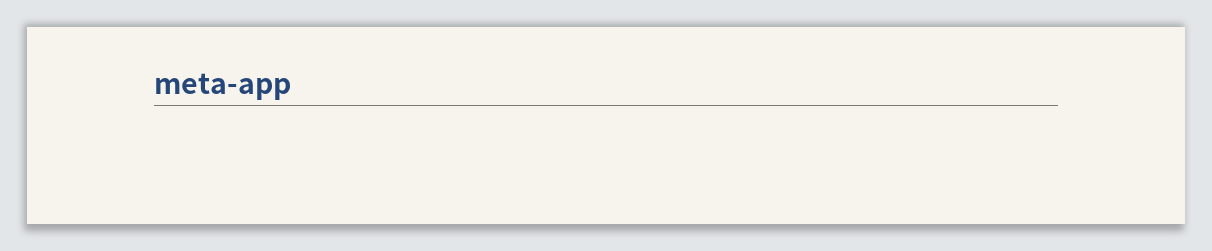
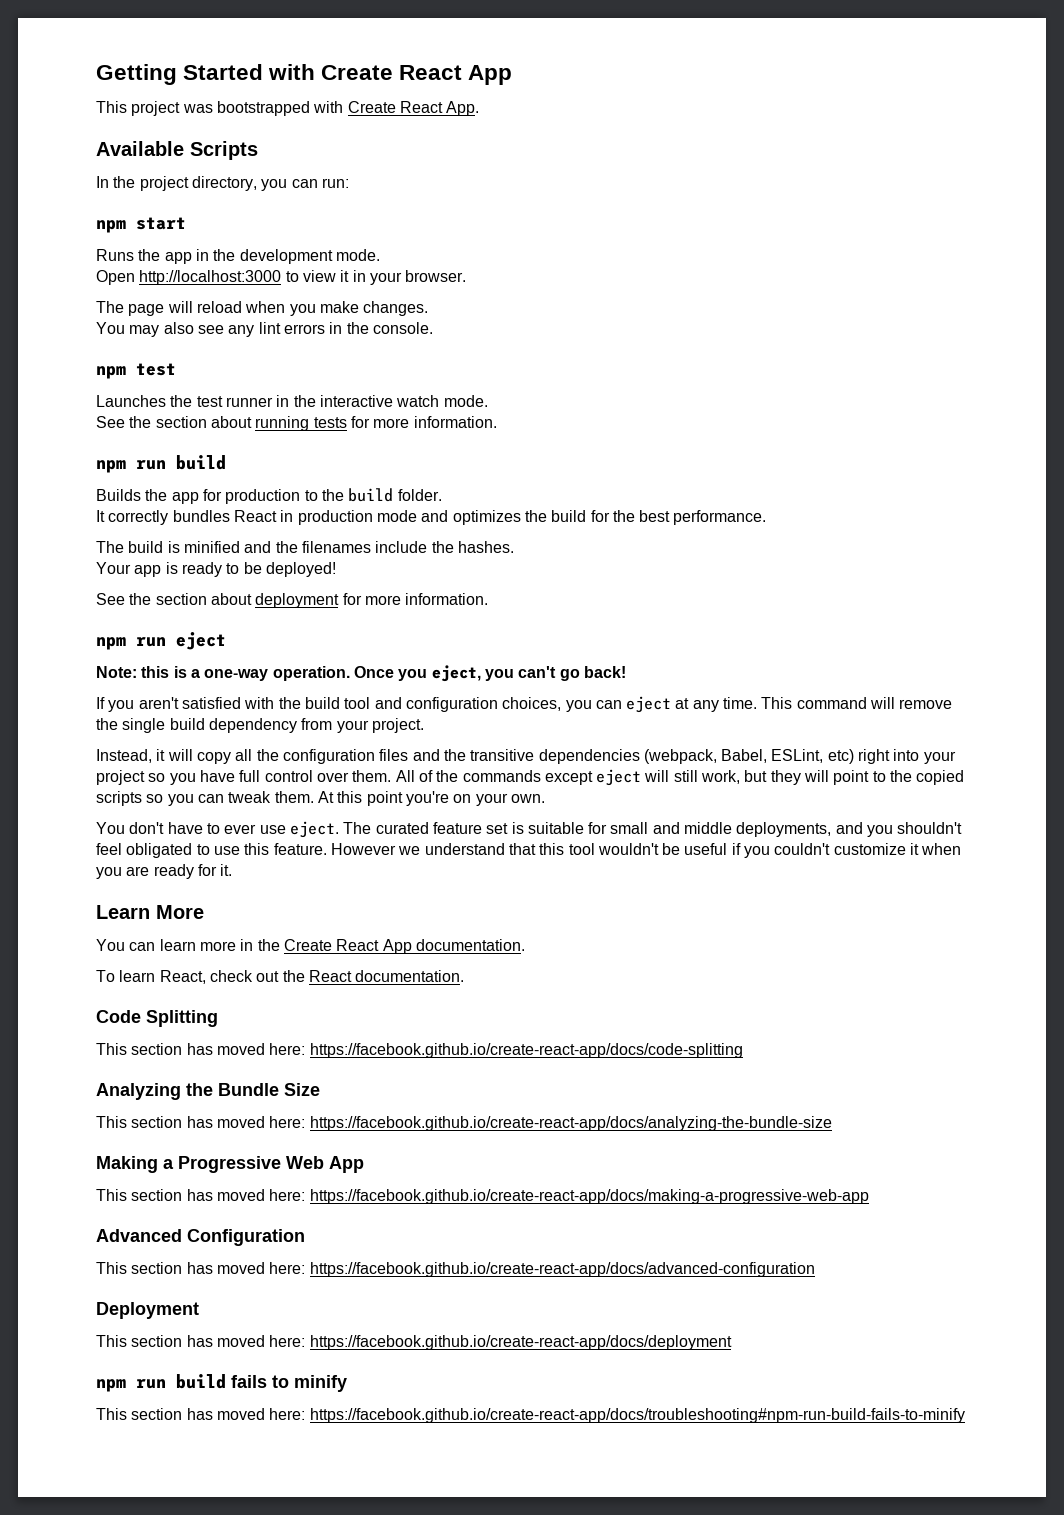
[154,73,291,100] meta-app -> [96,64,513,85] [96,101,480,116] [96,141,258,160] [96,176,349,191] [96,217,186,233] [96,249,380,264] [96,270,467,285] [96,301,429,316] [96,322,433,337] [96,363,176,379] [96,395,488,407] [96,416,497,431] [96,455,226,473] [96,488,442,504] [96,510,767,525] [96,541,514,553] [96,562,336,577] [96,593,489,608] [96,632,226,650] [96,665,626,682] [96,696,953,713] [96,718,424,733] [96,749,956,764] [96,769,965,786] [96,791,545,806] [96,821,963,838] [96,843,962,858] [96,864,233,879] [96,905,204,919] [96,939,525,954] [96,970,465,984] [96,1010,218,1027] [96,1043,743,1058] [96,1083,320,1100] [96,1116,832,1131] [96,1156,364,1173] [96,1189,869,1204] [96,1229,305,1246] [96,1262,815,1277] [96,1302,199,1319] [96,1335,732,1350] [96,1374,347,1392] [96,1408,965,1423] Getting Started with Create React App // This project was bootstrapped with Create React App. // Available Scripts // In the project directory, you can run: // npm start // Runs the app in the development mode. // Open http://localhost:3000 to view it in your browser. // The page will reload when you make changes. // You may also see any lint errors in the console. // npm test // Launches the test runner in the interactive watch mode. // See the section about running tests for more information. // npm run build // Builds the app for production to the build folder. // It correctly bundles React in production mode and optimizes the build for the best performance. // The build is minified and the filenames include the hashes. // Your app is ready to be deployed! // See the section about deployment for more information. // npm run eject // Note: this is a one-way operation. Once you eject, you can't go back! // If you aren't satisfied with the build tool and configuration choices, you can eject at any time. This command will remove the single build dependency from your project. // Instead, it will copy all the configuration files and the transitive dependencies (webpack, Babel, ESLint, etc) right into your project so you have full control over them. All of the commands except eject will still work, but they will point to the copied scripts so you can tweak them. At this point you're on your own. // You don't have to ever use eject. The curated feature set is suitable for small and middle deployments, and you shouldn't feel obligated to use this feature. However we understand that this tool wouldn't be useful if you couldn't customize it when you are ready for it. // Learn More // You can learn more in the Create React App documentation. // To learn React, check out the React documentation. // Code Splitting // This section has moved here: https://facebook.github.io/create-react-app/docs/code-splitting // Analyzing the Bundle Size // This section has moved here: https://facebook.github.io/create-react-app/docs/analyzing-the-bundle-size // Making a Progressive Web App // This section has moved here: https://facebook.github.io/create-react-app/docs/making-a-progressive-web-app // Advanced Configuration // This section has moved here: https://facebook.github.io/create-react-app/docs/advanced-configuration // Deployment // This section has moved here: https://facebook.github.io/create-react-app/docs/deployment // npm run build fails to minify // This section has moved here: https://facebook.github.io/create-react-app/docs/troubleshooting#npm-run-build-fails-to-minify

